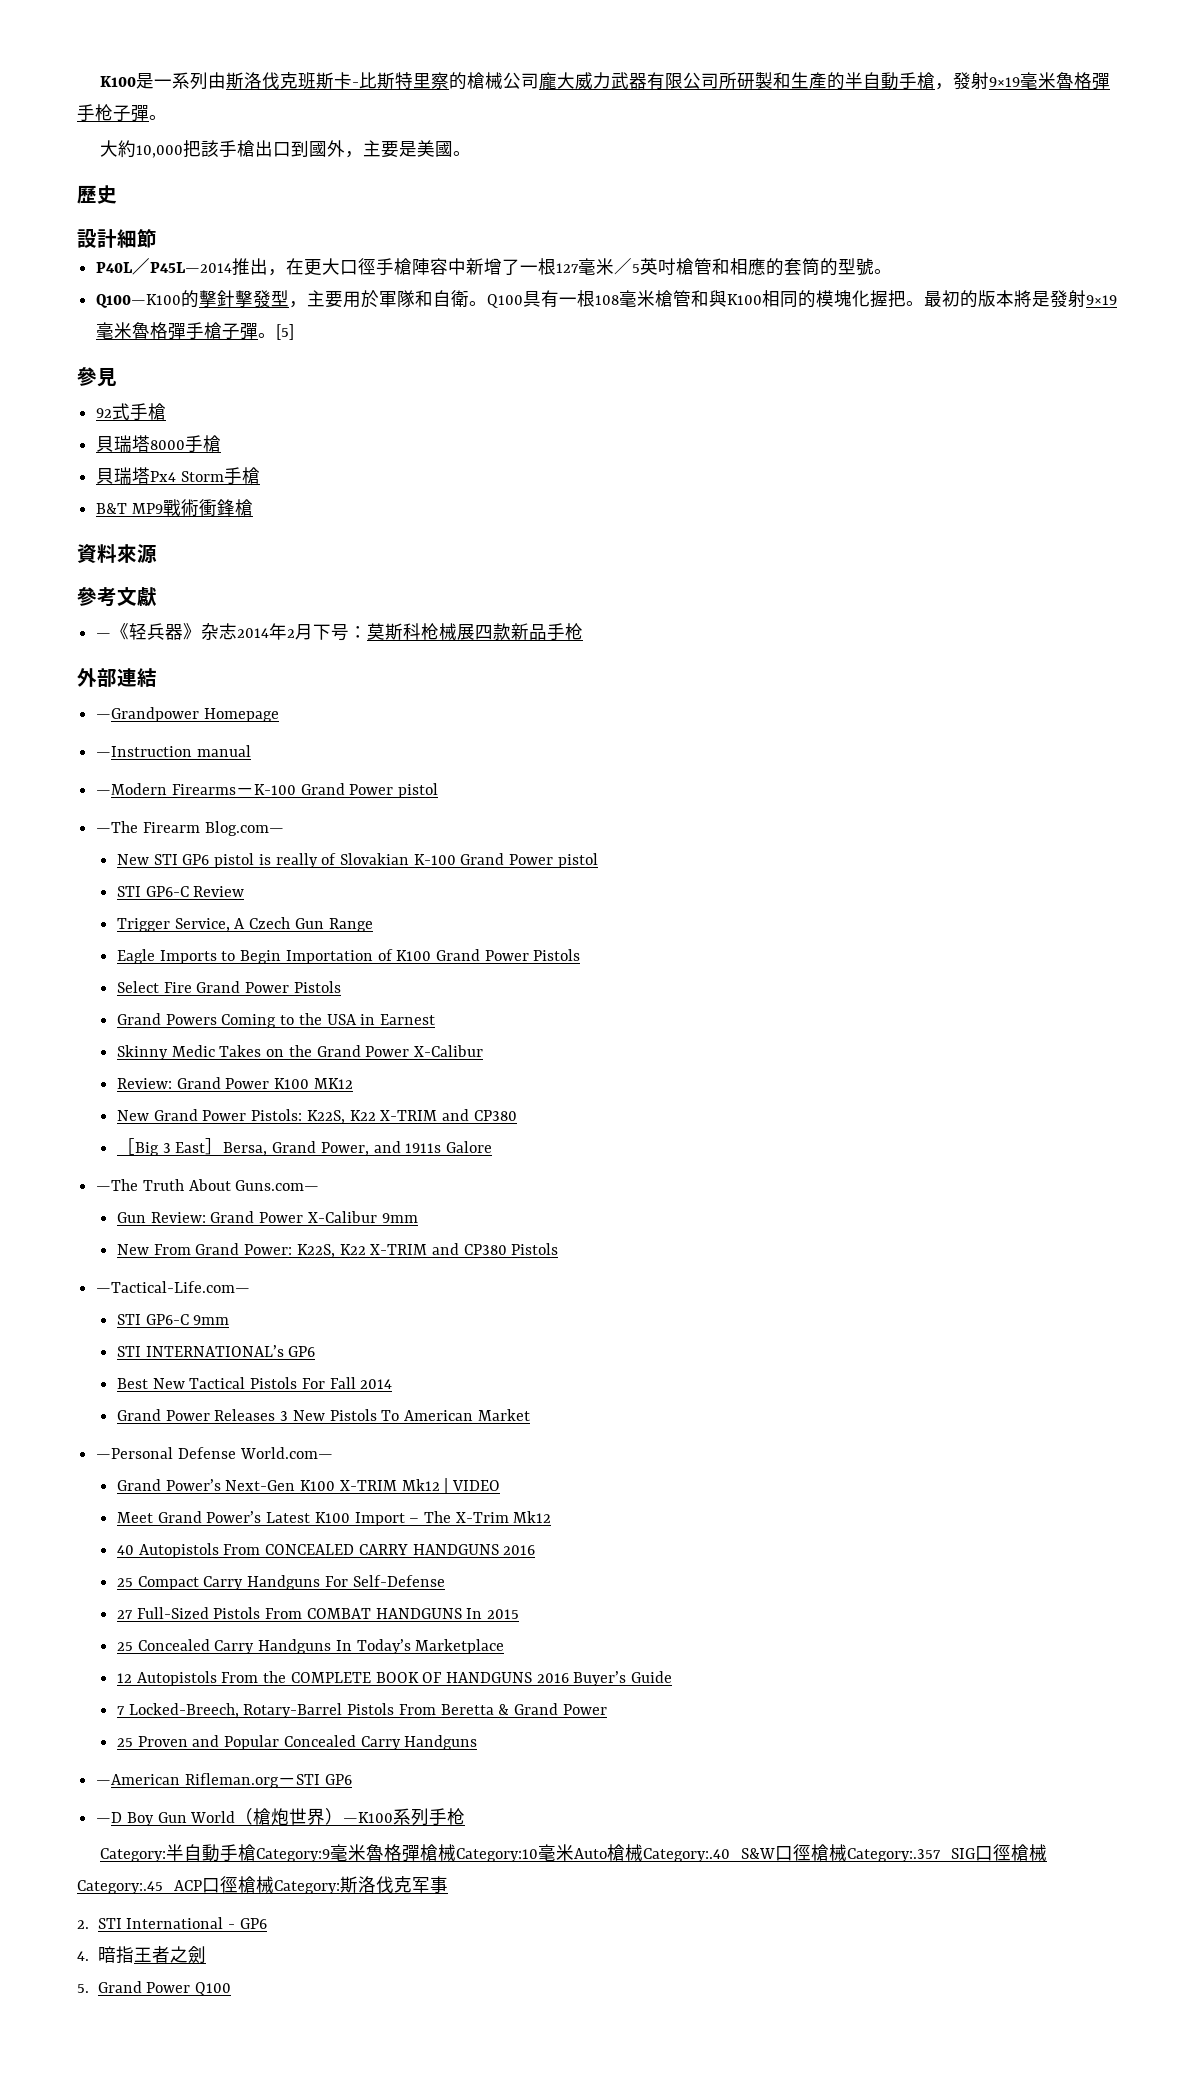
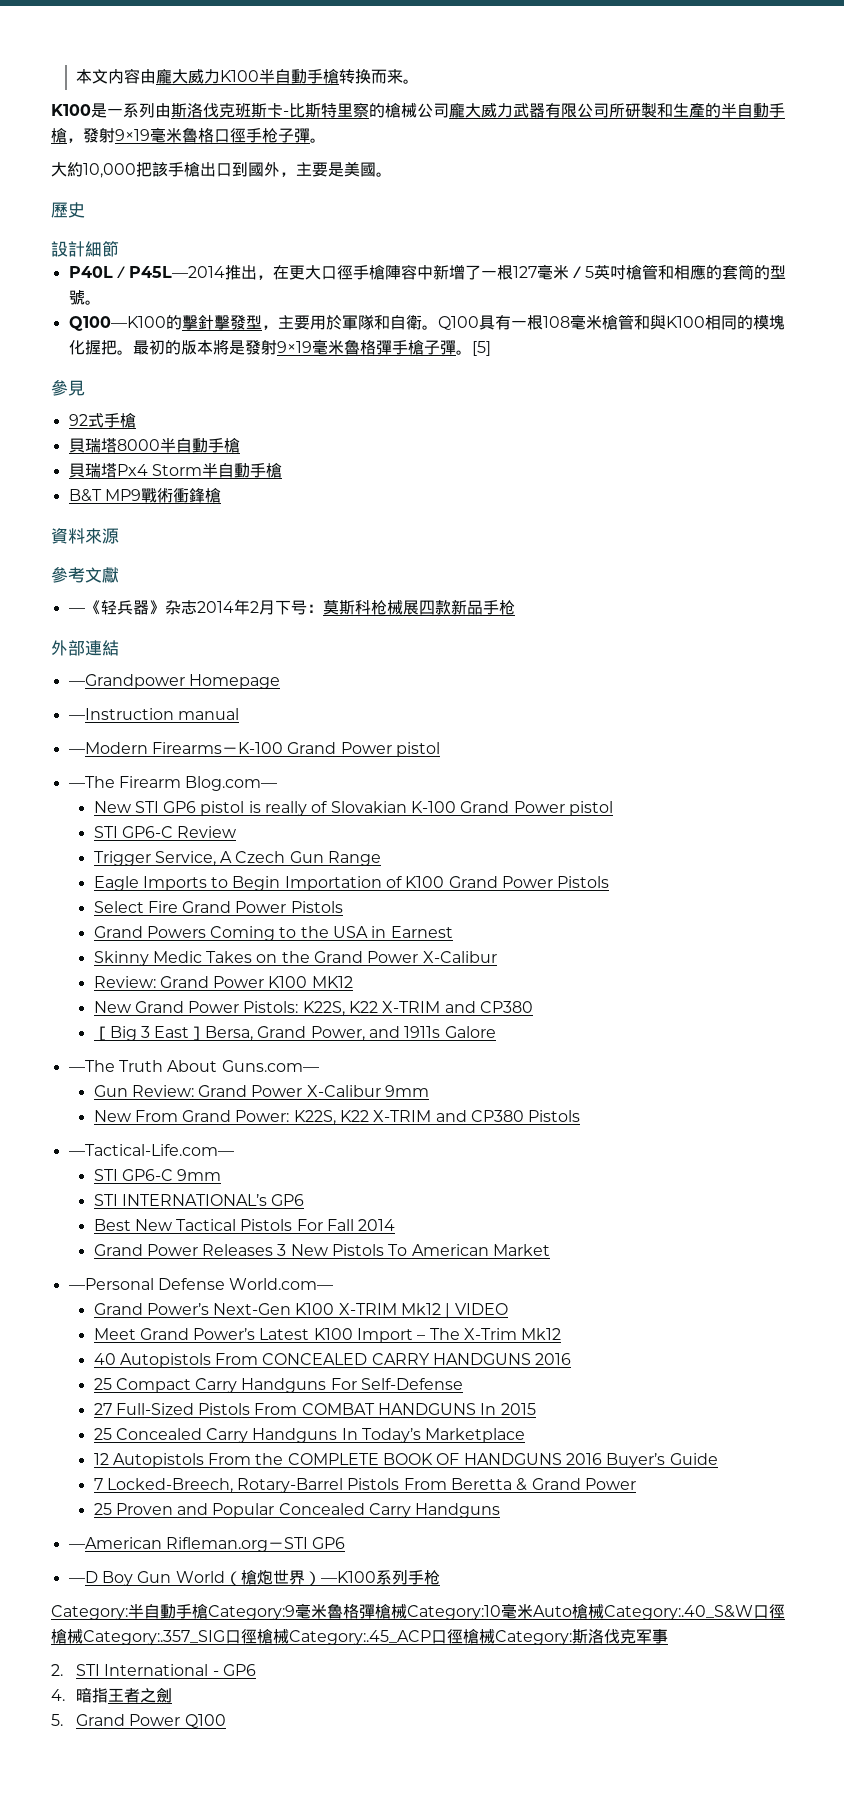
(100, 81) none -> [75,68,419,84] 本文内容由龐大威力K100半自動手槍转换而来。 //
[1092,73,1111,90] 彈 -> [214,128,246,143] 口徑
(186, 445) none -> [159,438,208,453] 半自動
(224, 476) none -> [201,463,250,478] 半自動

